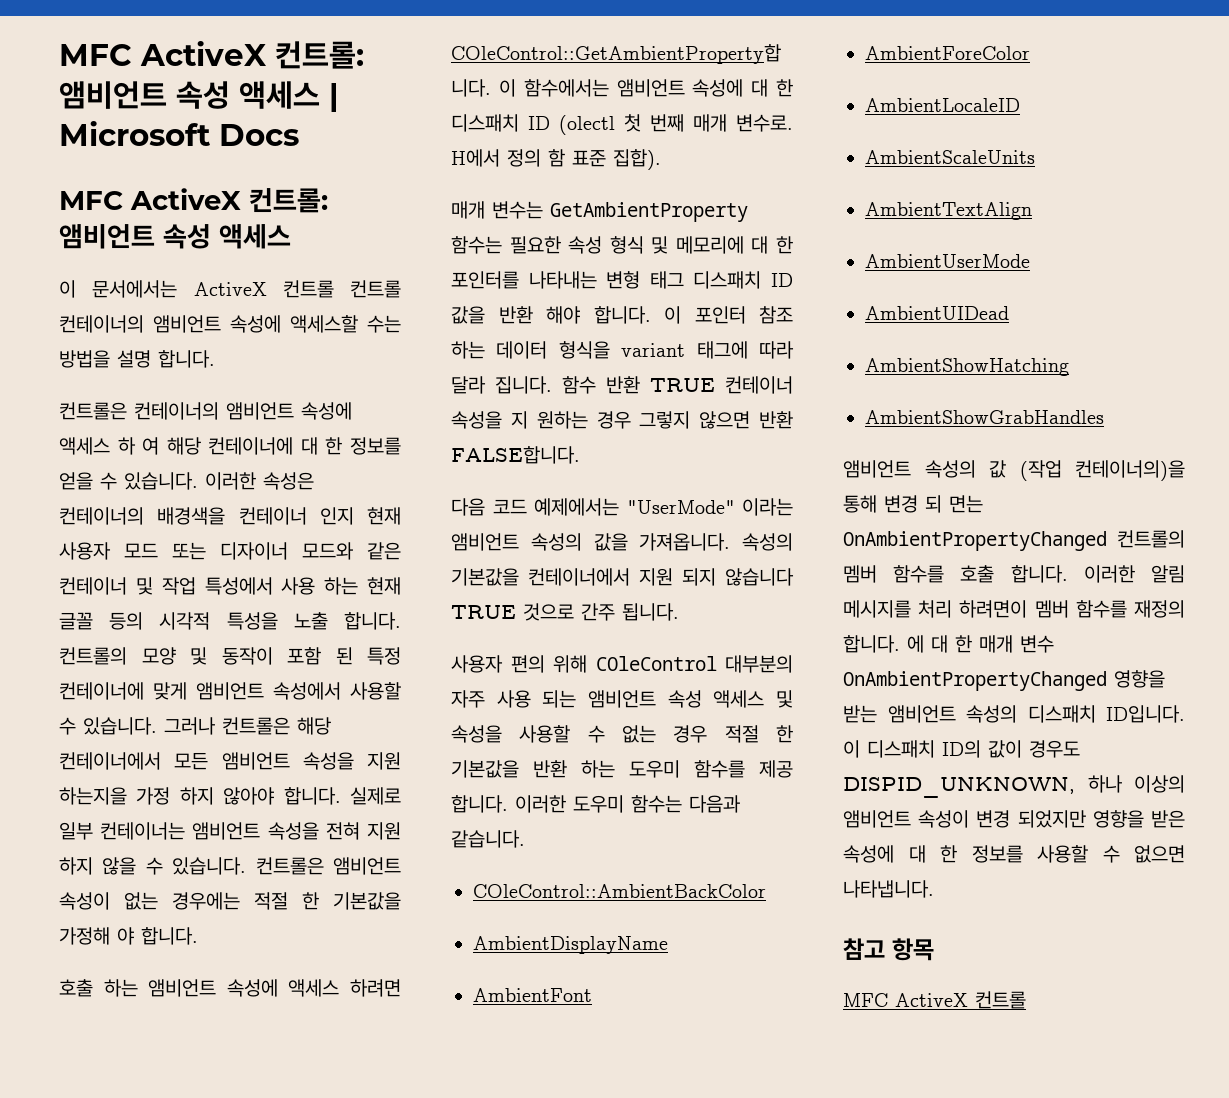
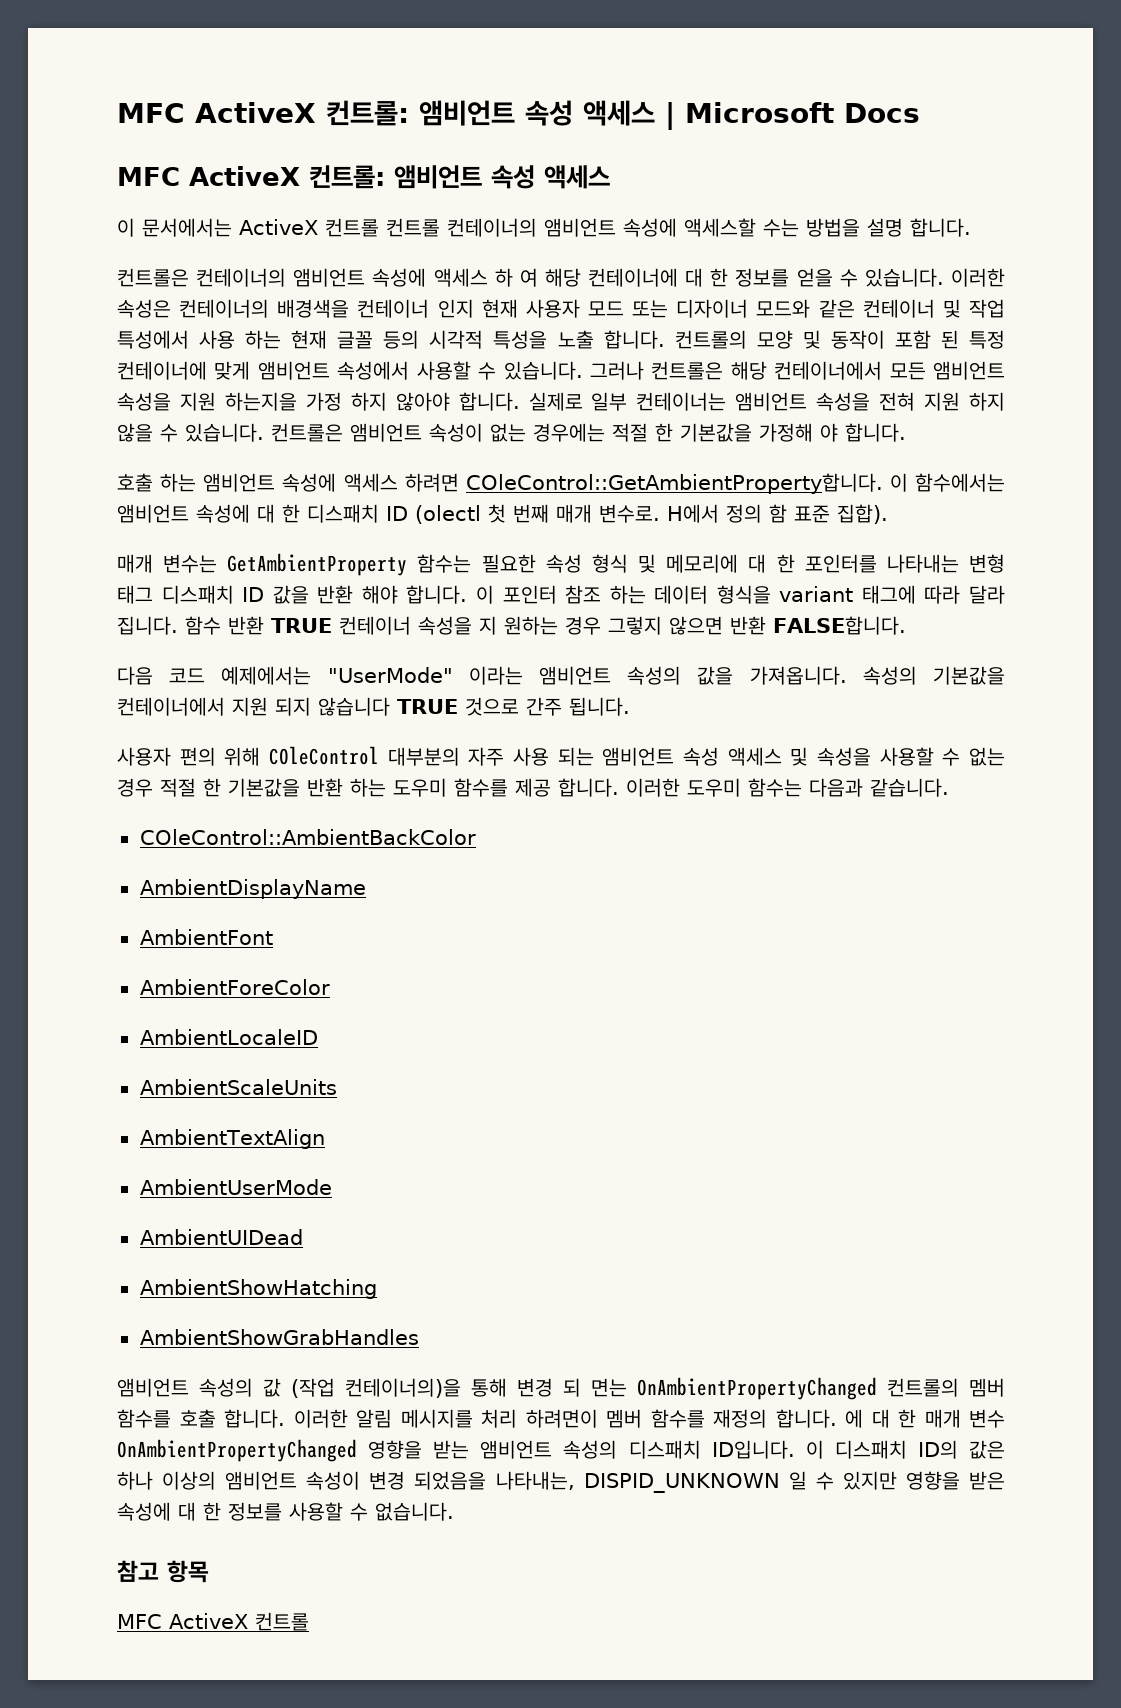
[988,740,1080,758] [843,777,1075,798] 값이 경우도 DISPID_UNKNOWN, -> [969,1440,1006,1459] 값은
[1017,810,1086,828] 되었지만 -> [414,1471,897,1493] 되었음을 나타내는, DISPID_UNKNOWN 일 수 있지만
[1134,845,1185,863] [843,880,934,898] 없으면 나타냅니다. -> [375,1502,454,1521] 없습니다.

